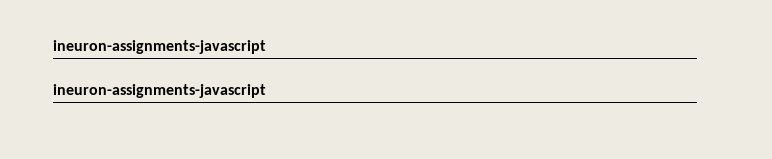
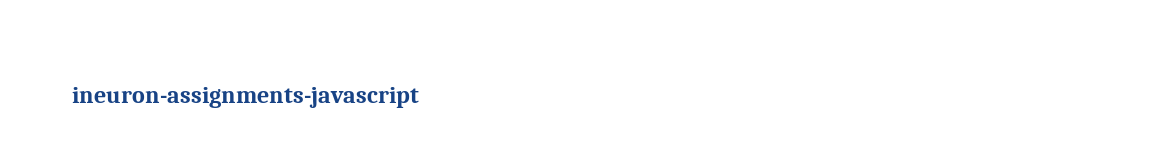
[53,40,266,54] [53,84,266,98] ineuron-assignments-javascript // ineuron-assignments-javascript -> [72,87,419,108] ineuron-assignments-javascript

